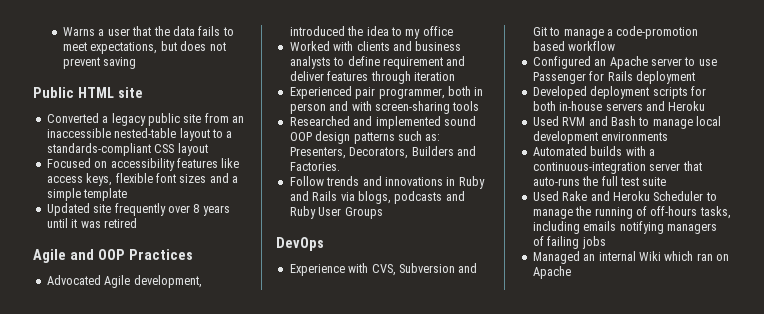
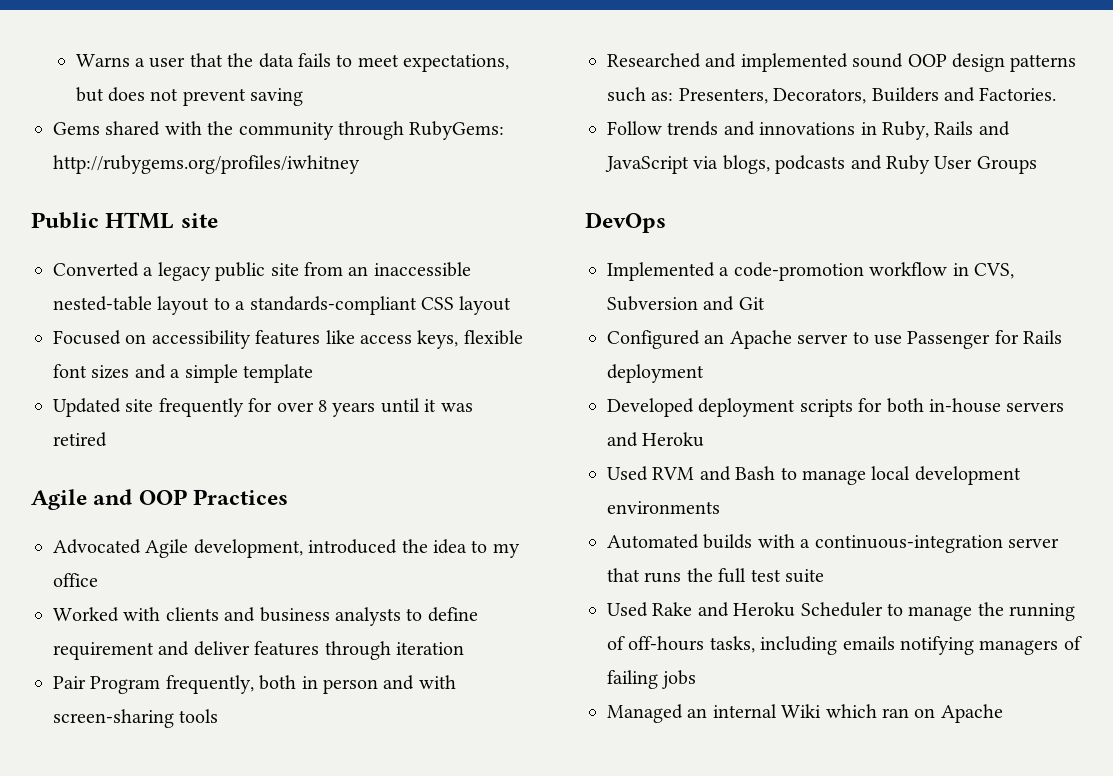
(137, 63) none -> [53,121,505,140] [53,155,360,174] // Gems shared with the community through RubyGems: http://rubygems.org/profiles/iwhitney
(166, 209) none -> [248,398,273,412] for
[289,86,445,99] Experienced pair programmer, -> [53,675,254,694] Pair Program frequently,
[458,176,485,189] [289,191,338,201] Ruby and Rails -> [882,121,1010,140] [605,156,689,174] Ruby, Rails and JavaScript
[289,263,369,276] Experience with -> [607,262,969,281] Implemented a code-promotion workflow in
[549,26,699,39] [532,41,616,51] to manage a code-promotion based workflow -> (765, 303) none
[532,177,580,186] auto-runs -> [644,572,682,583] runs

